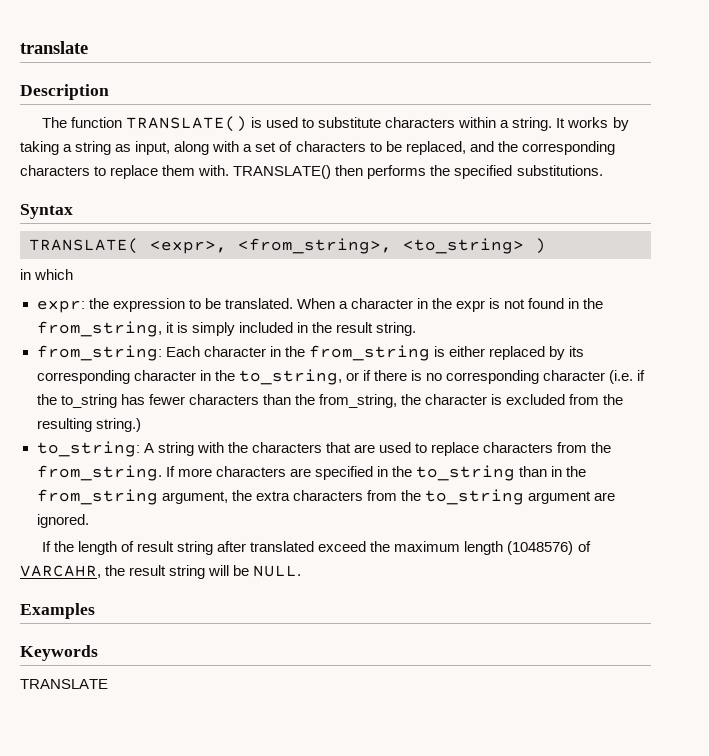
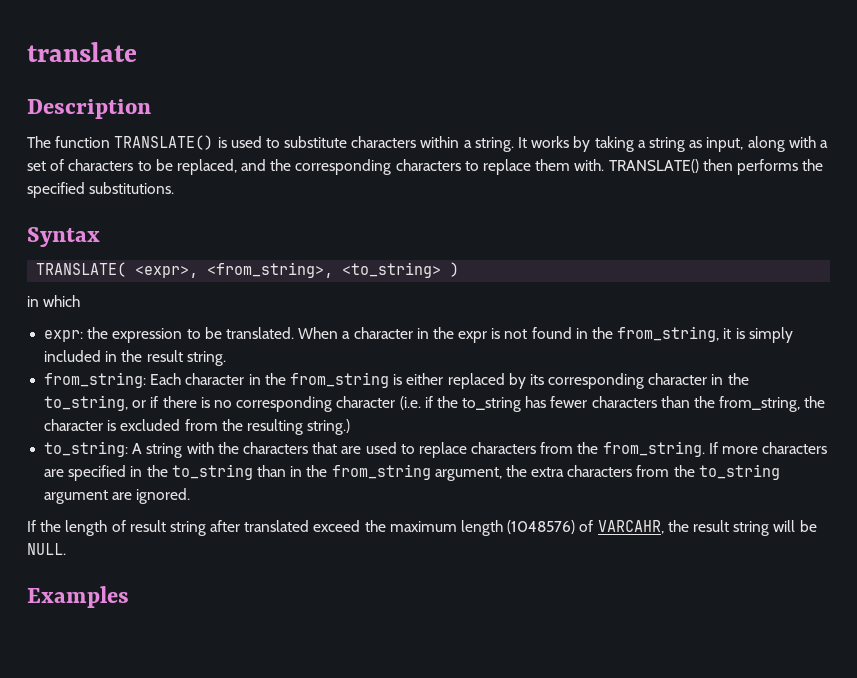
[20,645,98,661] [20,679,108,689] // Keywords // TRANSLATE -> (129, 597) none

